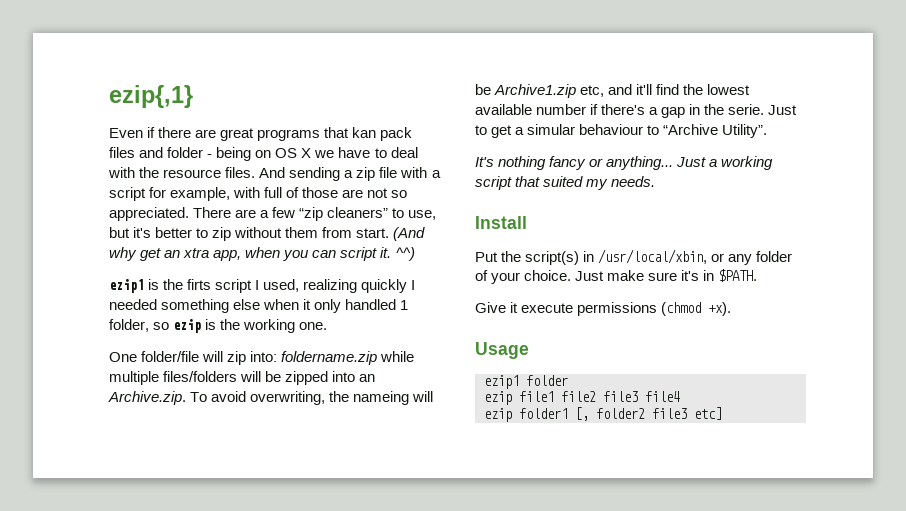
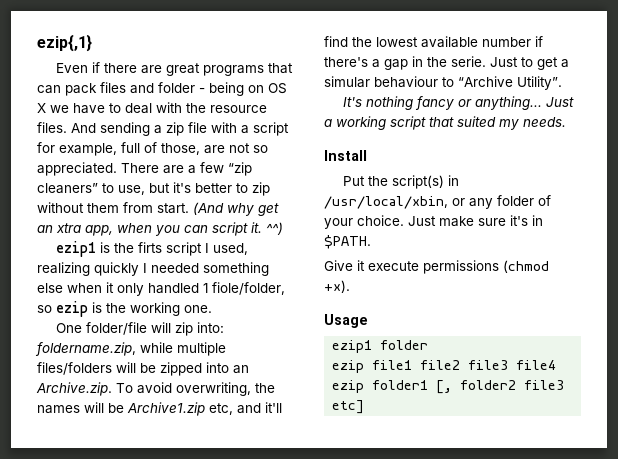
[352,127,377,138] kan -> [37,85,61,94] can
[233,187,261,198] with -> (117, 149) none
[302,187,339,198] those -> [161,143,200,155] those,
[109,319,149,332] folder, -> [212,282,285,295] fiole/folder,
[281,351,378,365] foldername.zip -> [35,342,136,356] foldername.zip,
[353,391,410,405] nameing -> [37,405,80,414] names

